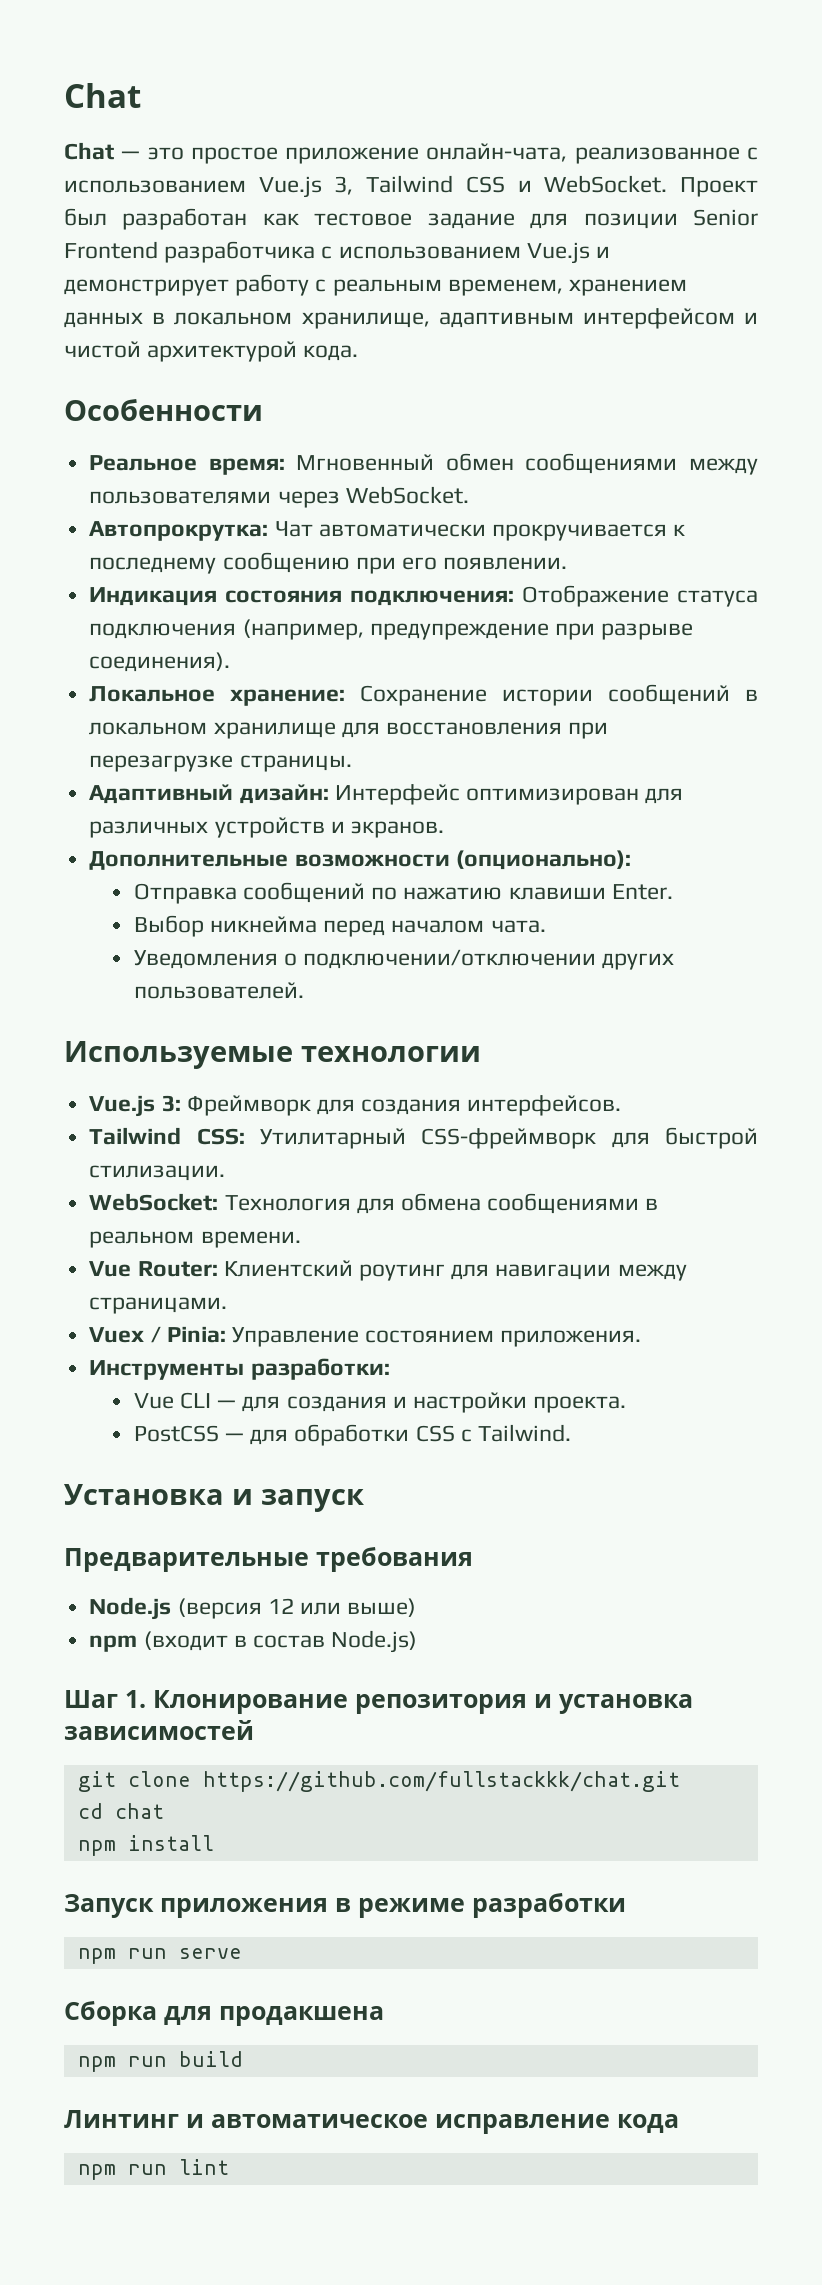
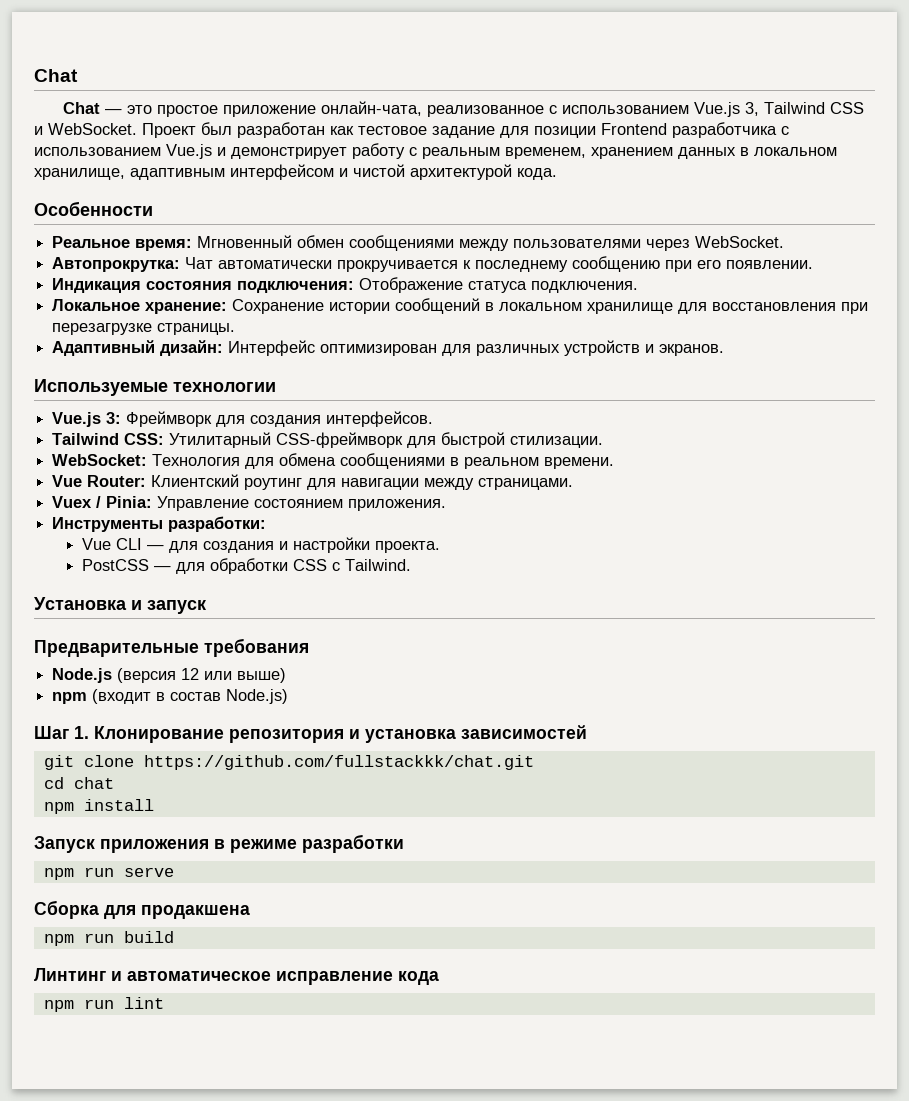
[693,209,758,226] Senior -> (596, 132) none
[89,619,694,640] [89,652,231,672] подключения (например, предупреждение при разрыве соединения). -> [531,281,639,293] подключения.
[89,850,631,870] [133,882,673,904] [133,915,546,937] [133,949,675,970] [133,982,304,999] // Дополнительные возможности (опционально): // Отправка сообщений по нажатию клавиши Enter. // Выбор никнейма перед началом чата. // Уведомления о подключении/отключении других пользователей. -> (725, 350) none

